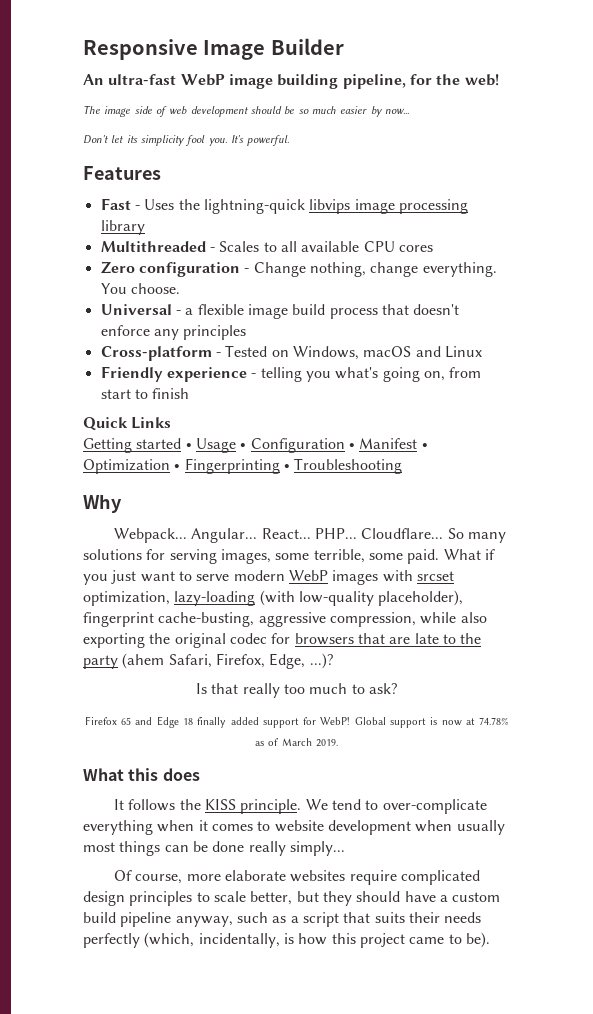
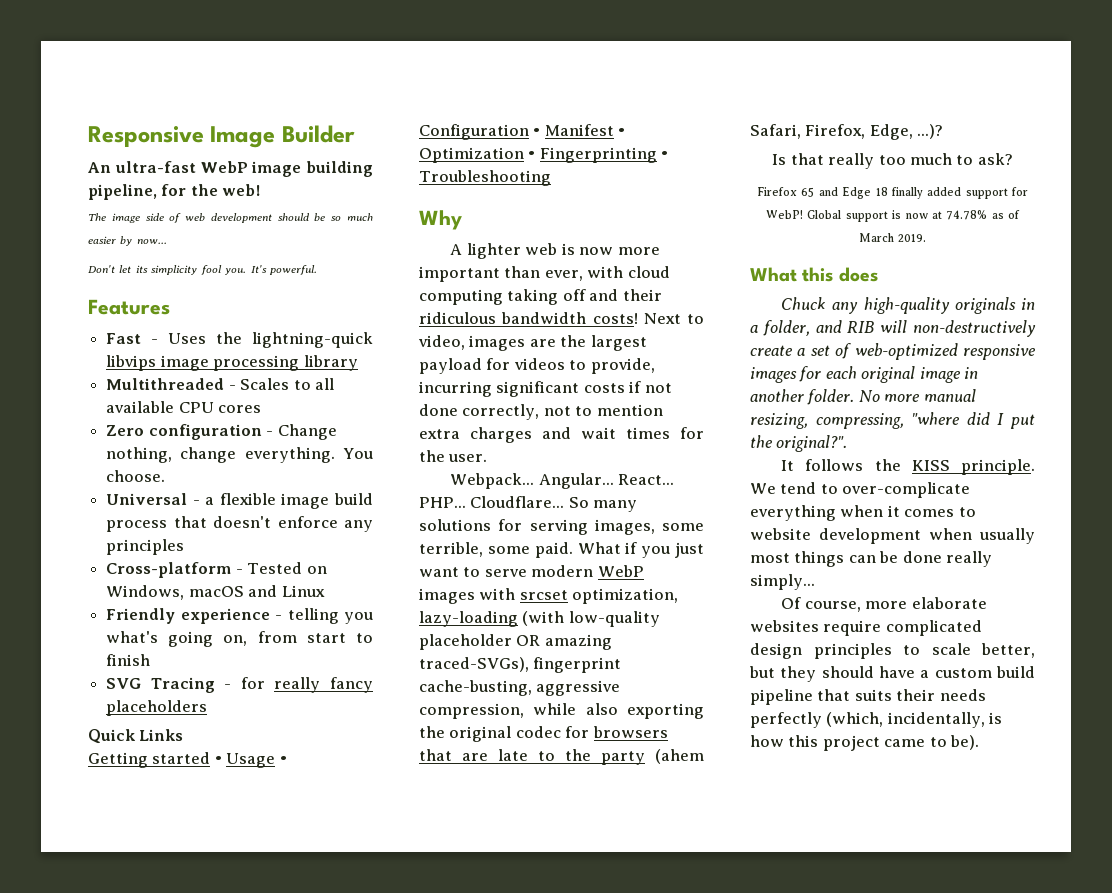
(190, 393) none -> [106,677,373,693] [106,700,208,716] // SVG Tracing - for really fancy placeholders
(122, 503) none -> [450,243,660,259] [419,266,670,282] [419,289,662,305] [419,312,704,324] [418,335,647,351] [419,358,655,374] [419,381,672,397] [419,404,663,420] [419,427,704,443] [419,450,488,462] // A lighter web is now more important than ever, with cloud computing taking off and their ridiculous bandwidth costs! Next to video, images are the largest payload for videos to provide, incurring significant costs if not done correctly, not to mention extra charges and wait times for the user.
[378,590,464,606] placeholder), -> [419,634,612,650] [419,657,529,672] placeholder OR amazing traced-SVGs),
(200, 774) none -> [781,297,1035,314] [750,320,1036,337] [750,343,1036,360] [750,366,979,383] [750,389,976,405] [750,412,1035,429] [750,435,848,452] // Chuck any high-quality originals in a folder, and RIB will non-destructively create a set of web-optimized responsive images for each original image in another folder. No more manual resizing, compressing, "where did I put the original?".
[175,912,339,927] anyway, such as a script -> (813, 697) none

